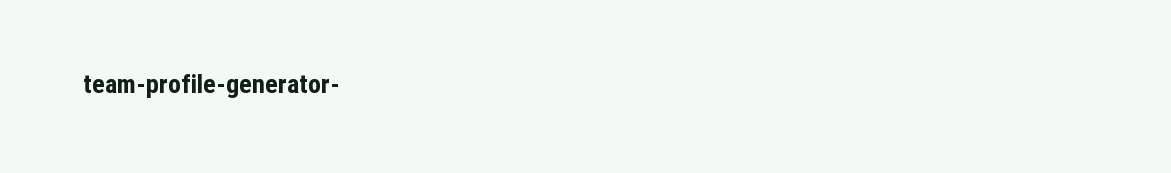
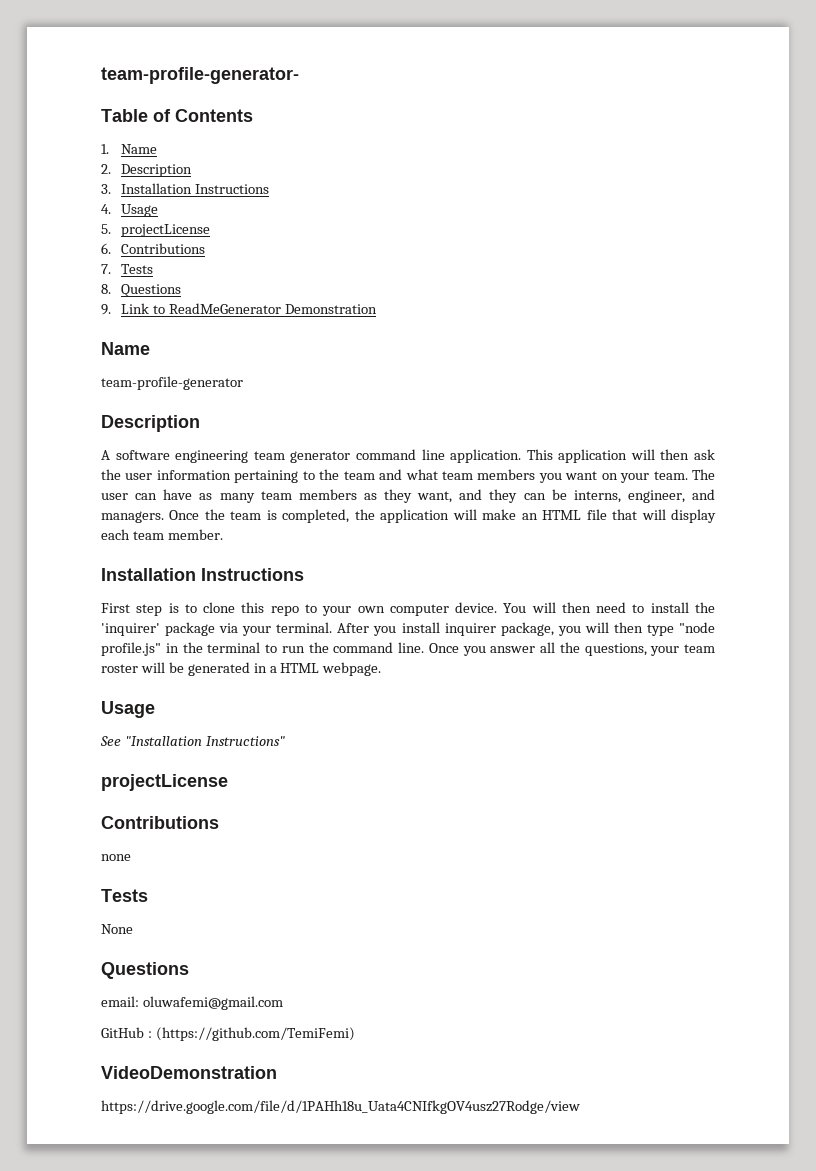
(340, 86) none -> [101,109,253,122] [101,144,158,154] [101,164,193,177] [101,183,269,194] [101,204,159,217] [101,224,211,237] [101,243,206,254] [101,264,154,274] [101,284,182,297] [101,303,377,315] [101,342,150,355] [101,376,243,390] [101,415,200,432] [101,449,716,463] [101,469,715,483] [101,489,715,503] [101,509,716,523] [101,529,223,540] [101,568,304,581] [101,602,715,616] [101,622,715,636] [101,642,715,656] [101,662,382,676] [101,701,155,718] [100,736,285,746] [101,774,228,791] [101,816,219,829] [101,854,131,861] [101,889,148,902] [101,924,133,934] [101,962,189,979] [101,996,283,1010] [101,1027,355,1041] [101,1066,277,1079] [101,1100,580,1114] // Table of Contents // 1. Name // 2. Description // 3. Installation Instructions // 4. Usage // 5. projectLicense // 6. Contributions // 7. Tests // 8. Questions // 9. Link to ReadMeGenerator Demonstration // Name // team-profile-generator // Description // A software engineering team generator command line application. This application will then ask the user information pertaining to the team and what team members you want on your team. The user can have as many team members as they want, and they can be interns, engineer, and managers. Once the team is completed, the application will make an HTML file that will display each team member. // Installation Instructions // First step is to clone this repo to your own computer device. You will then need to install the 'inquirer' package via your terminal. After you install inquirer package, you will then type "node profile.js" in the terminal to run the command line. Once you answer all the questions, your team roster will be generated in a HTML webpage. // Usage // See "Installation Instructions" // projectLicense // Contributions // none // Tests // None // Questions // email: oluwafemi@gmail.com // GitHub : (https://github.com/TemiFemi) // VideoDemonstration // https://drive.google.com/file/d/1PAHh18u_Uata4CNIfkgOV4usz27Rodge/view

